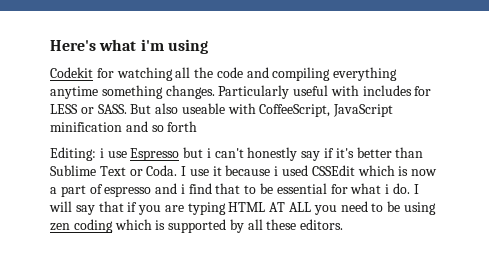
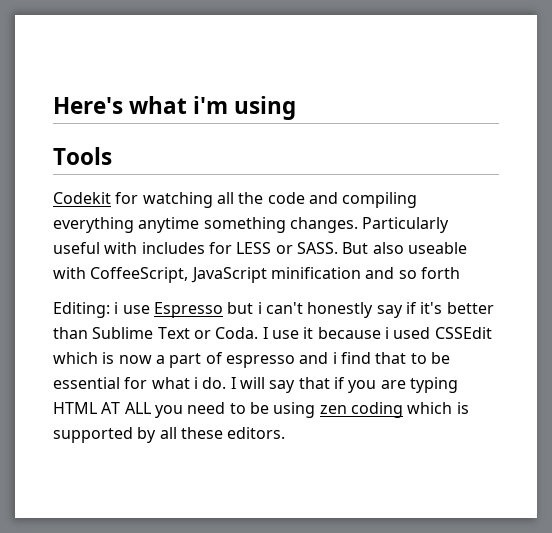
(208, 46) none -> [53,147,112,165] // Tools

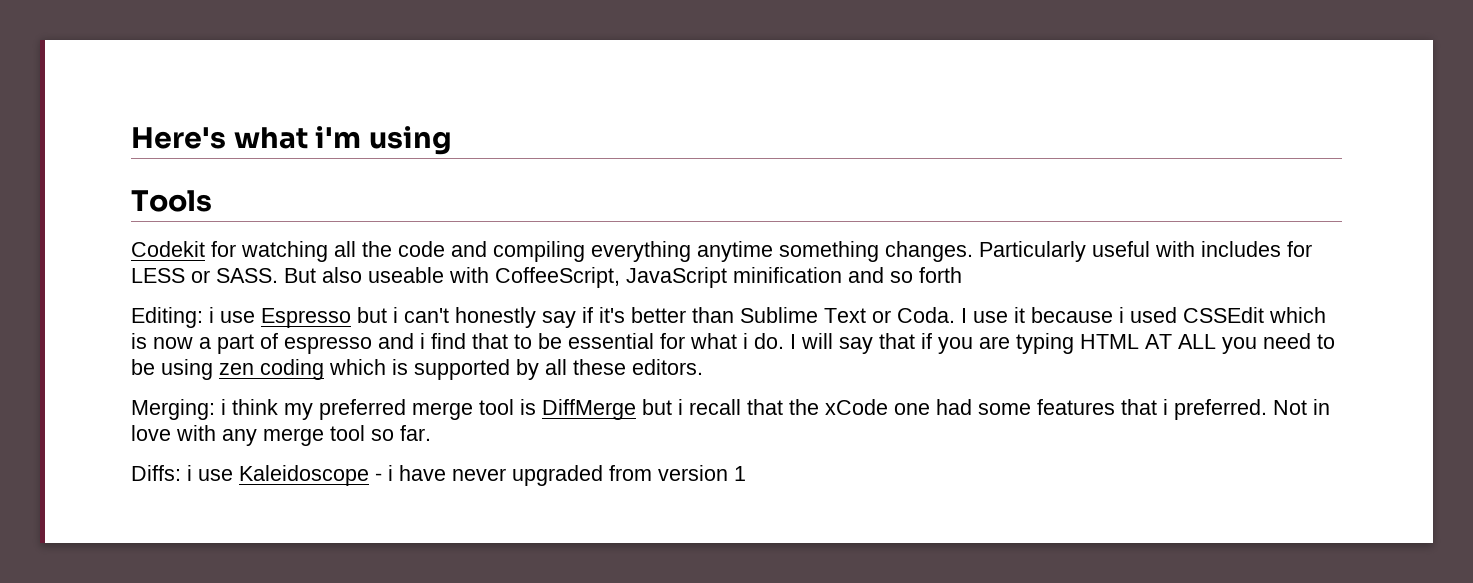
(286, 433) none -> [131,399,1330,420] [131,425,431,446] [131,465,746,486] // Merging: i think my preferred merge tool is DiffMerge but i recall that the xCode one had some features that i preferred. Not in love with any merge tool so far. // Diffs: i use Kaleidoscope - i have never upgraded from version 1

